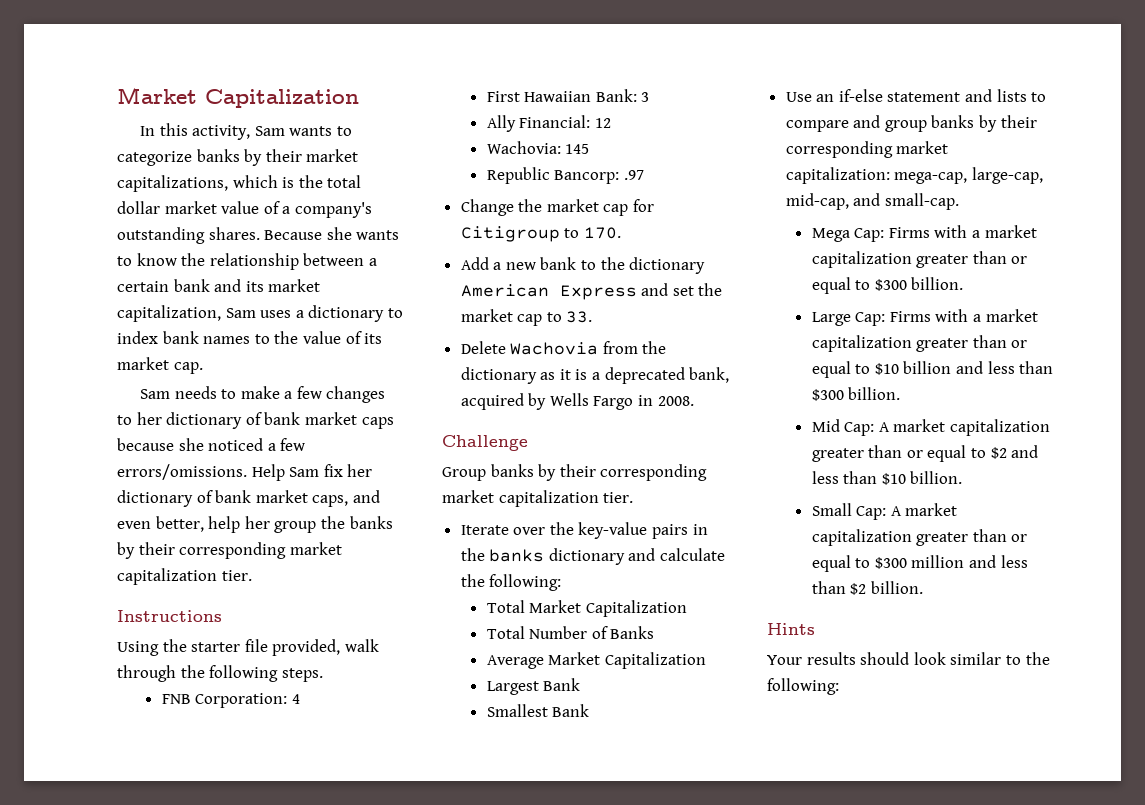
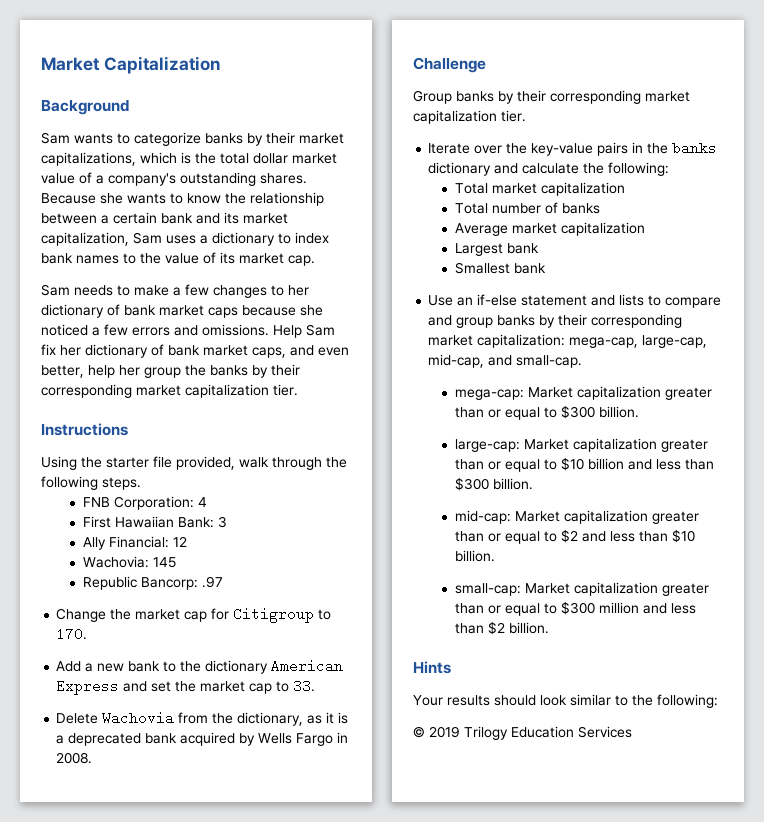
[117,87,359,108] [139,123,251,140] Market Capitalization // In this activity, -> [41,56,220,74] [41,100,129,115] Market Capitalization // Background //
[117,464,247,480] errors/omissions. -> [132,324,269,336] errors and omissions.
[460,367,537,384] dictionary -> [237,712,304,726] dictionary,
[689,367,730,383] bank, -> [145,733,178,744] bank
[529,600,687,617] [486,626,655,639] Market Capitalization // Total Number of Banks -> [491,182,625,196] [454,202,600,214] market capitalization // Total number of banks
[548,652,706,669] Market Capitalization -> [511,222,645,236] market capitalization
[543,678,581,691] Bank -> [506,243,539,254] bank
[552,704,590,717] Bank -> [513,263,546,274] bank
[811,225,1037,242] Mega Cap: Firms with a market -> [454,387,573,400] mega-cap: Market
[811,309,1038,326] Large Cap: Firms with a market -> [454,439,569,452] large-cap: Market
[811,419,946,436] Mid Cap: A market -> [454,510,560,524] mid-cap: Market
[811,503,958,520] Small Cap: A market -> [454,583,570,596] small-cap: Market
(839, 686) none -> [413,726,632,740] // © 2019 Trilogy Education Services

